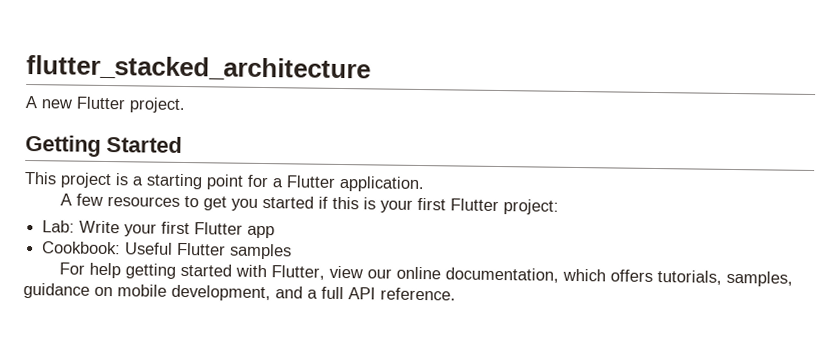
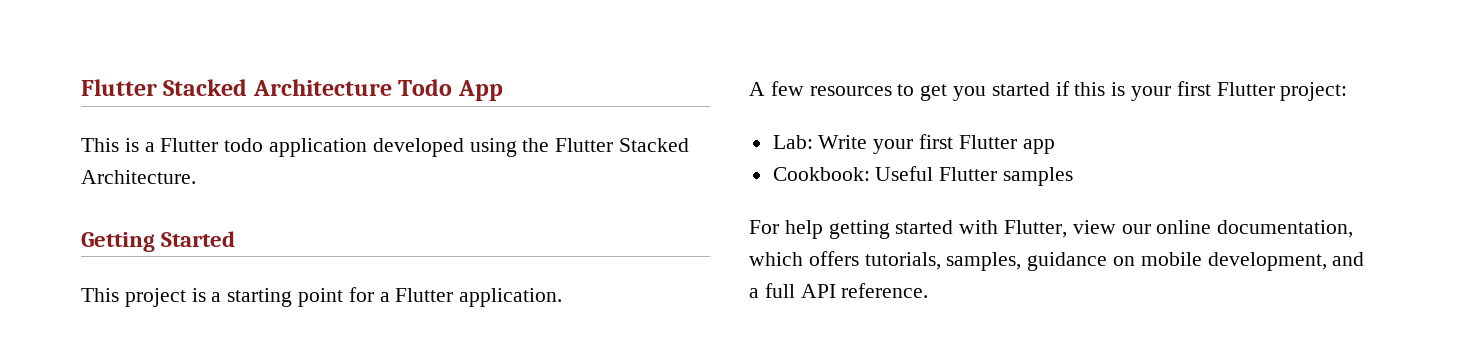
[26,54,371,82] [25,95,186,114] flutter_stacked_architecture // A new Flutter project. -> [81,79,503,101] [81,138,690,157] [81,170,196,184] Flutter Stacked Architecture Todo App // This is a Flutter todo application developed using the Flutter Stacked Architecture.

